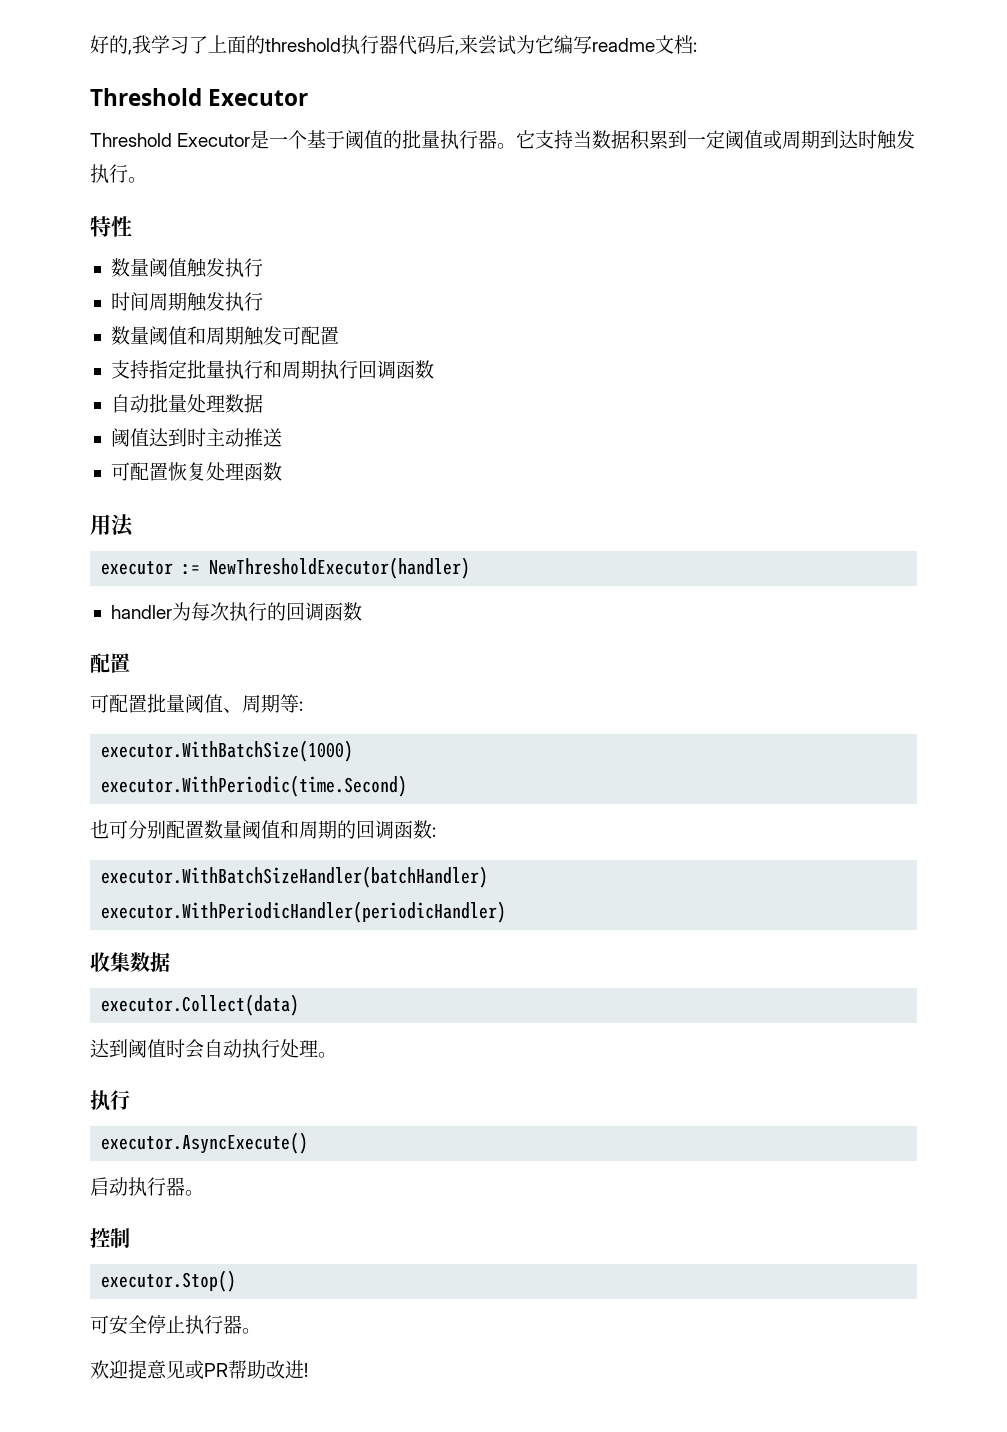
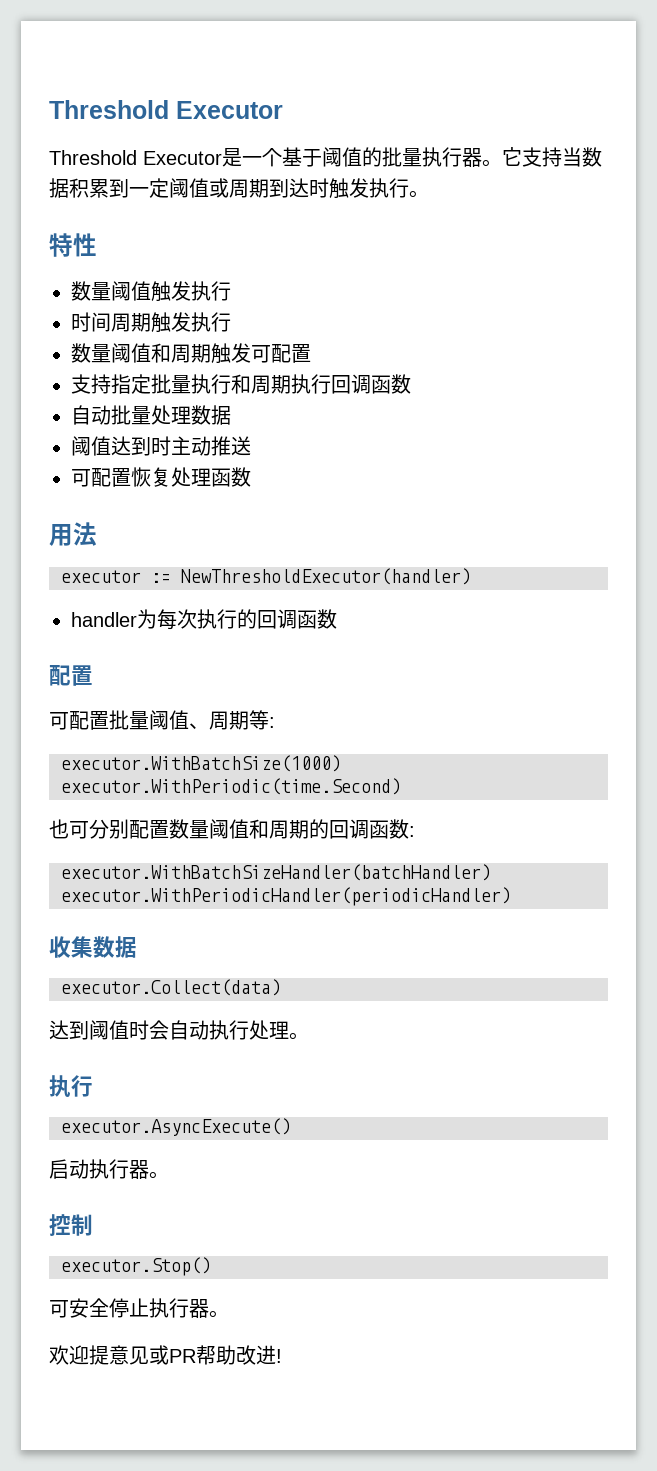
[90,35,697,55] 好的,我学习了上面的threshold执行器代码后,来尝试为它编写readme文档: // -> (49, 109) none

